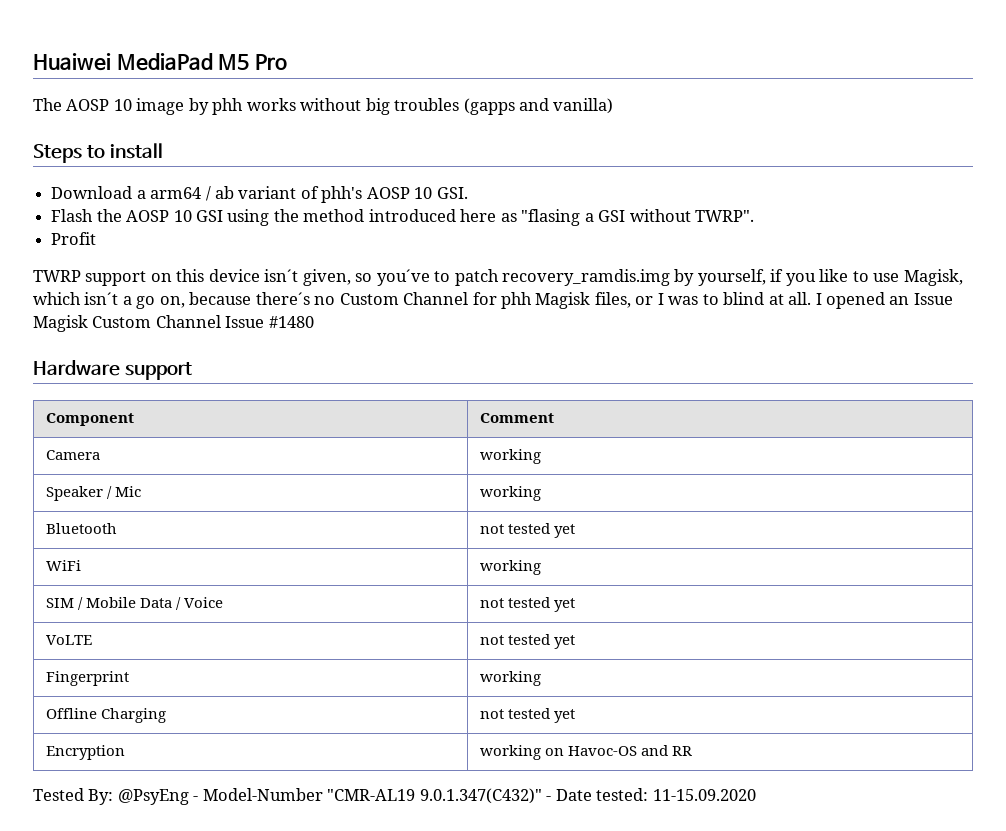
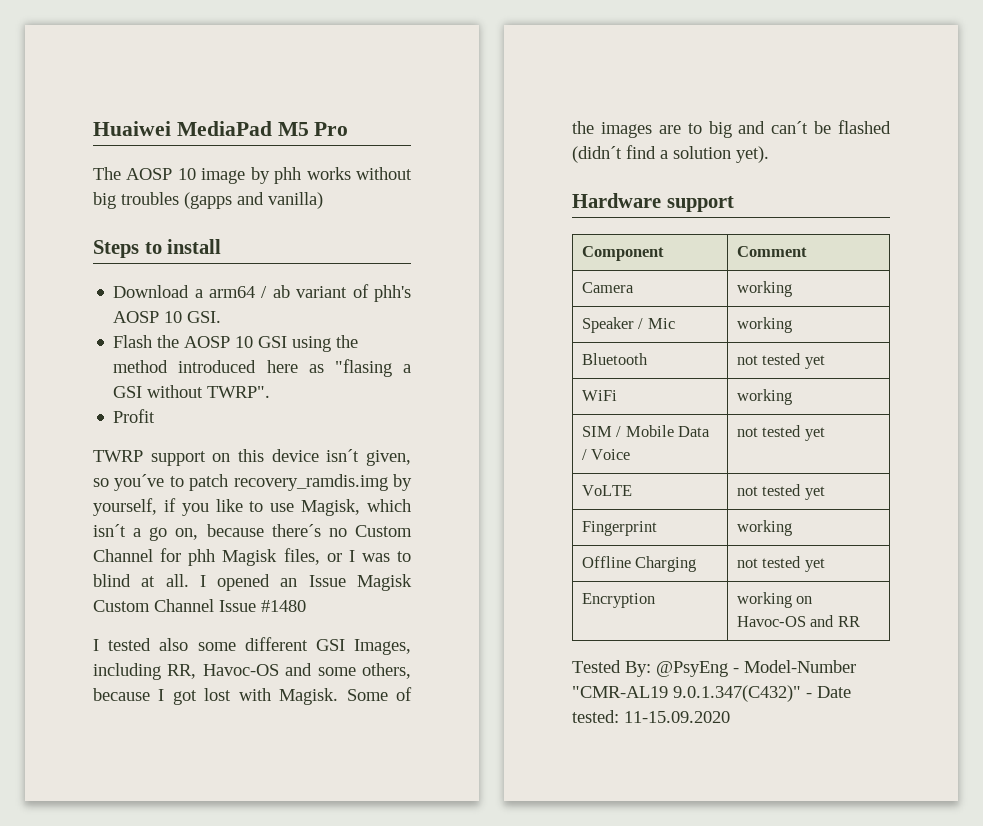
(314, 322) none -> [93,637,411,655] [93,663,411,680] [93,687,412,705] [572,120,891,138] [572,145,769,163] // I tested also some different GSI Images, including RR, Havoc-OS and some others, because I got lost with Magisk. Some of the images are to big and can´t be flashed (didn´t find a solution yet).

